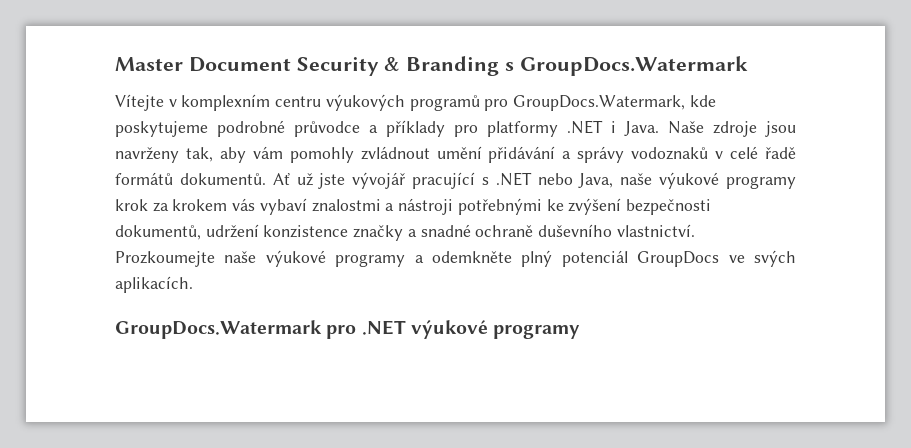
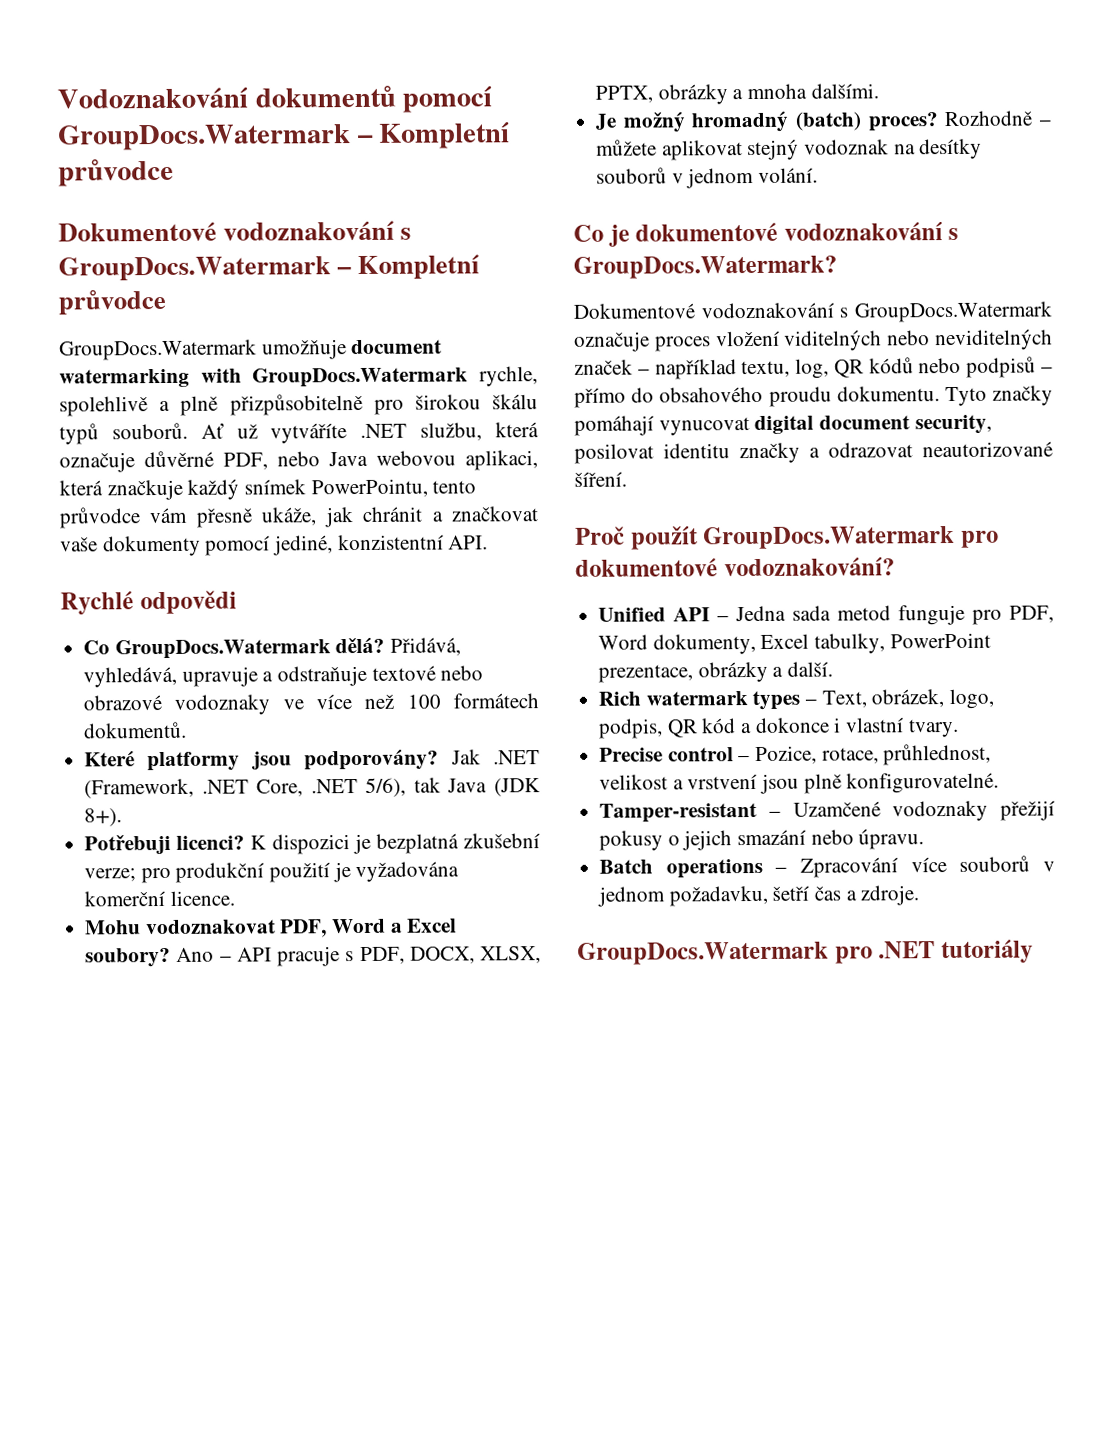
[115,56,748,76] [115,94,716,111] [115,120,796,137] [115,146,796,163] [115,172,796,189] [115,198,711,215] [115,224,695,241] [115,250,796,267] [115,276,193,293] Master Document Security & Branding s GroupDocs.Watermark // Vítejte v komplexním centru výukových programů pro GroupDocs.Watermark, kde poskytujeme podrobné průvodce a příklady pro platformy .NET i Java. Naše zdroje jsou navrženy tak, aby vám pomohly zvládnout umění přidávání a správy vodoznaků v celé řadě formátů dokumentů. Ať už jste vývojář pracující s .NET nebo Java, naše výukové programy krok za krokem vás vybaví znalostmi a nástroji potřebnými ke zvýšení bezpečnosti dokumentů, udržení konzistence značky a snadné ochraně duševního vlastnictví. Prozkoumejte naše výukové programy a odemkněte plný potenciál GroupDocs ve svých aplikacích. -> [57,85,493,113] [57,121,511,151] [58,158,174,187] [58,220,412,242] [58,254,480,282] [58,288,166,316] [59,339,443,361] [59,366,538,388] [59,393,538,417] [59,422,539,445] [59,450,538,473] [59,478,477,501] [59,506,538,529] [60,534,489,557] [60,590,237,615] [83,636,462,660] [83,665,484,688] [83,693,539,715] [84,721,188,739] [84,748,540,772] [84,777,541,799] [84,808,123,827] [84,833,540,855] [84,861,460,884] [84,890,235,907] [85,918,458,938] [85,946,541,968] [595,83,879,105] [595,110,1051,133] [596,138,983,161] [596,167,819,189] [573,221,960,247] [573,255,837,279] [573,301,1052,323] [574,329,1053,352] [574,356,1053,380] [574,385,1053,408] [574,414,992,436] [574,441,1053,464] [574,471,627,487] [575,525,999,550] [575,556,895,577] [598,604,1054,626] [598,632,991,655] [598,661,834,683] [598,688,995,711] [598,717,959,739] [599,743,992,766] [599,772,1000,794] [599,800,1055,823] [599,829,925,851] [599,855,1055,879] [597,885,920,907] Vodoznakování dokumentů pomocí GroupDocs.Watermark – Kompletní průvodce // Dokumentové vodoznakování s GroupDocs.Watermark – Kompletní průvodce // GroupDocs.Watermark umožňuje document watermarking with GroupDocs.Watermark rychle, spolehlivě a plně přizpůsobitelně pro širokou škálu typů souborů. Ať už vytváříte .NET službu, která označuje důvěrné PDF, nebo Java webovou aplikaci, která značkuje každý snímek PowerPointu, tento průvodce vám přesně ukáže, jak chránit a značkovat vaše dokumenty pomocí jediné, konzistentní API. // Rychlé odpovědi // Co GroupDocs.Watermark dělá? Přidává, vyhledává, upravuje a odstraňuje textové nebo obrazové vodoznaky ve více než 100 formátech dokumentů. // Které platformy jsou podporovány? Jak .NET (Framework, .NET Core, .NET 5/6), tak Java (JDK 8+). // Potřebuji licenci? K dispozici je bezplatná zkušební verze; pro produkční použití je vyžadována komerční licence. // Mohu vodoznakovat PDF, Word a Excel soubory? Ano – API pracuje s PDF, DOCX, XLSX, PPTX, obrázky a mnoha dalšími. // Je možný hromadný (batch) proces? Rozhodně – můžete aplikovat stejný vodoznak na desítky souborů v jednom volání. // Co je dokumentové vodoznakování s GroupDocs.Watermark? // Dokumentové vodoznakování s GroupDocs.Watermark označuje proces vložení viditelných nebo neviditelných značek – například textu, log, QR kódů nebo podpisů – přímo do obsahového proudu dokumentu. Tyto značky pomáhají vynucovat digital document security, posilovat identitu značky a odrazovat neautorizované šíření. // Proč použít GroupDocs.Watermark pro dokumentové vodoznakování? // Unified API – Jedna sada metod funguje pro PDF, Word dokumenty, Excel tabulky, PowerPoint prezentace, obrázky a další. // Rich watermark types – Text, obrázek, logo, podpis, QR kód a dokonce i vlastní tvary. // Precise control – Pozice, rotace, průhlednost, velikost a vrstvení jsou plně konfigurovatelné. // Tamper‑resistant – Uzamčené vodoznaky přežijí pokusy o jejich smazání nebo úpravu. // Batch operations – Zpracování více souborů v jednom požadavku, šetří čas a zdroje.
[410,320,581,339] výukové programy -> [940,939,1033,964] tutoriály

